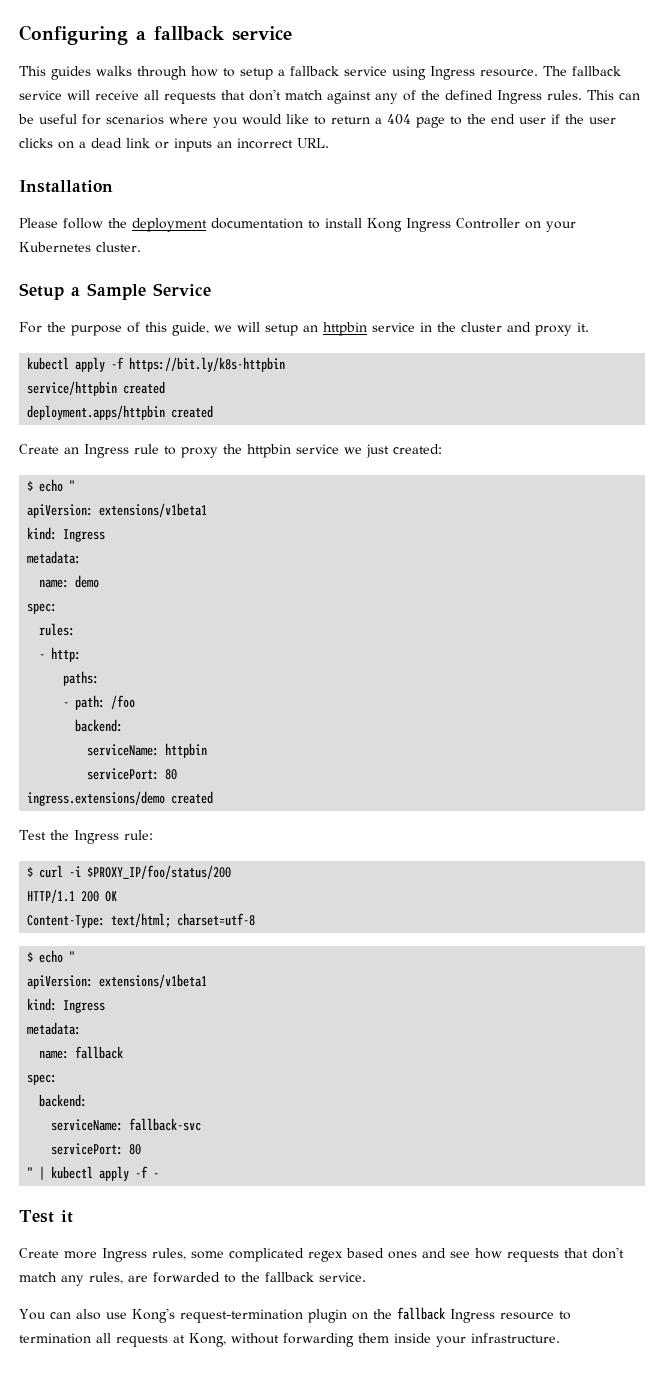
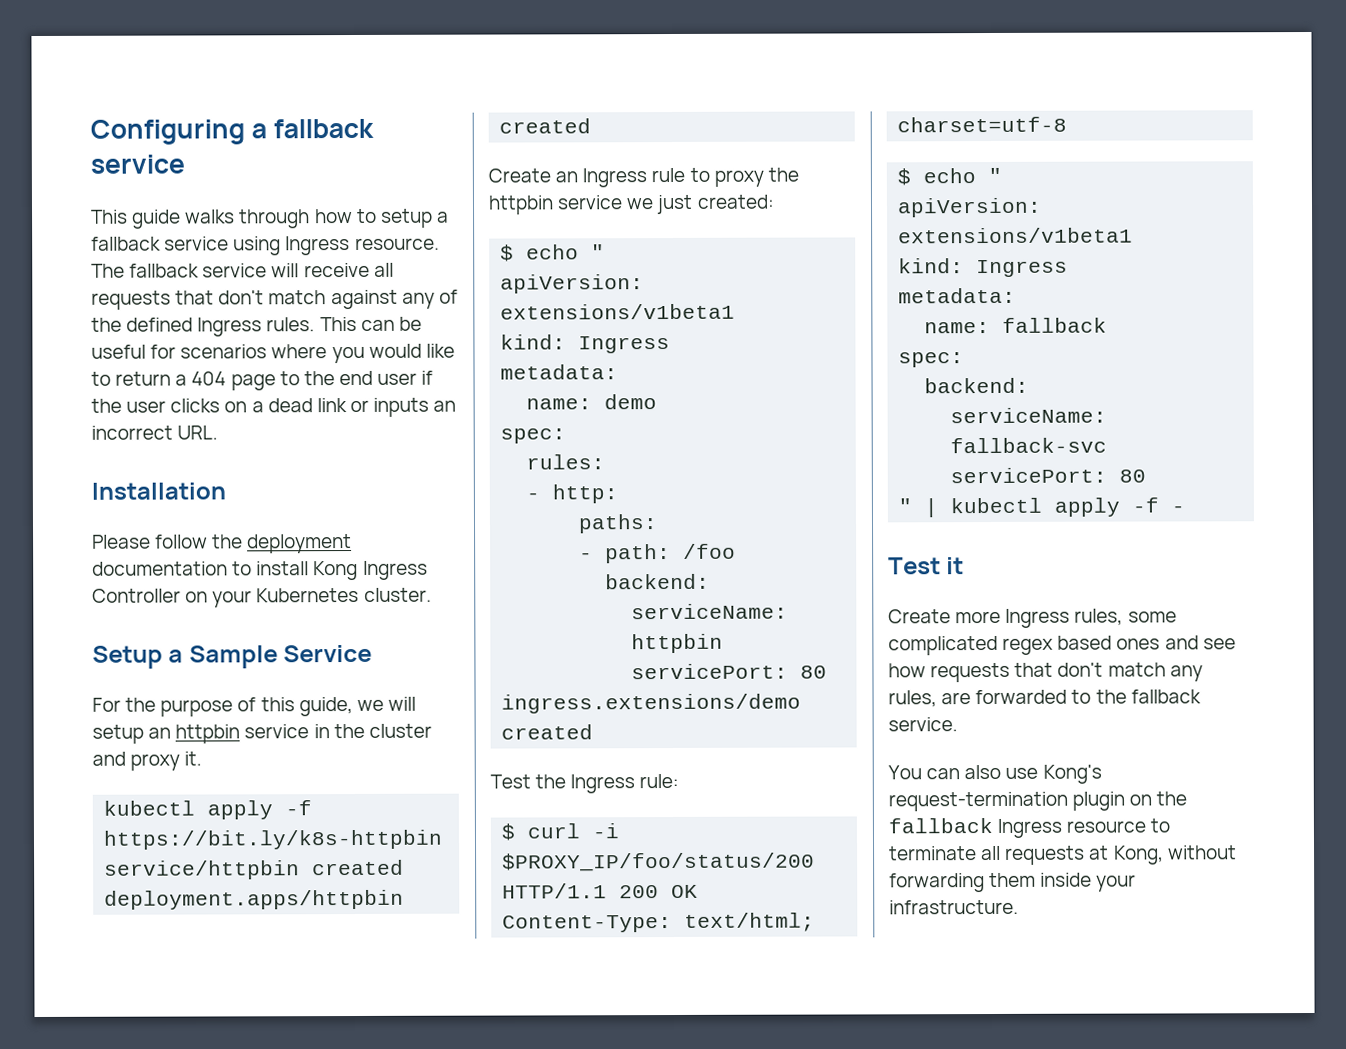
[51,66,91,80] guides -> [132,209,182,229] guide
[19,1333,91,1344] termination -> [889,846,977,861] terminate

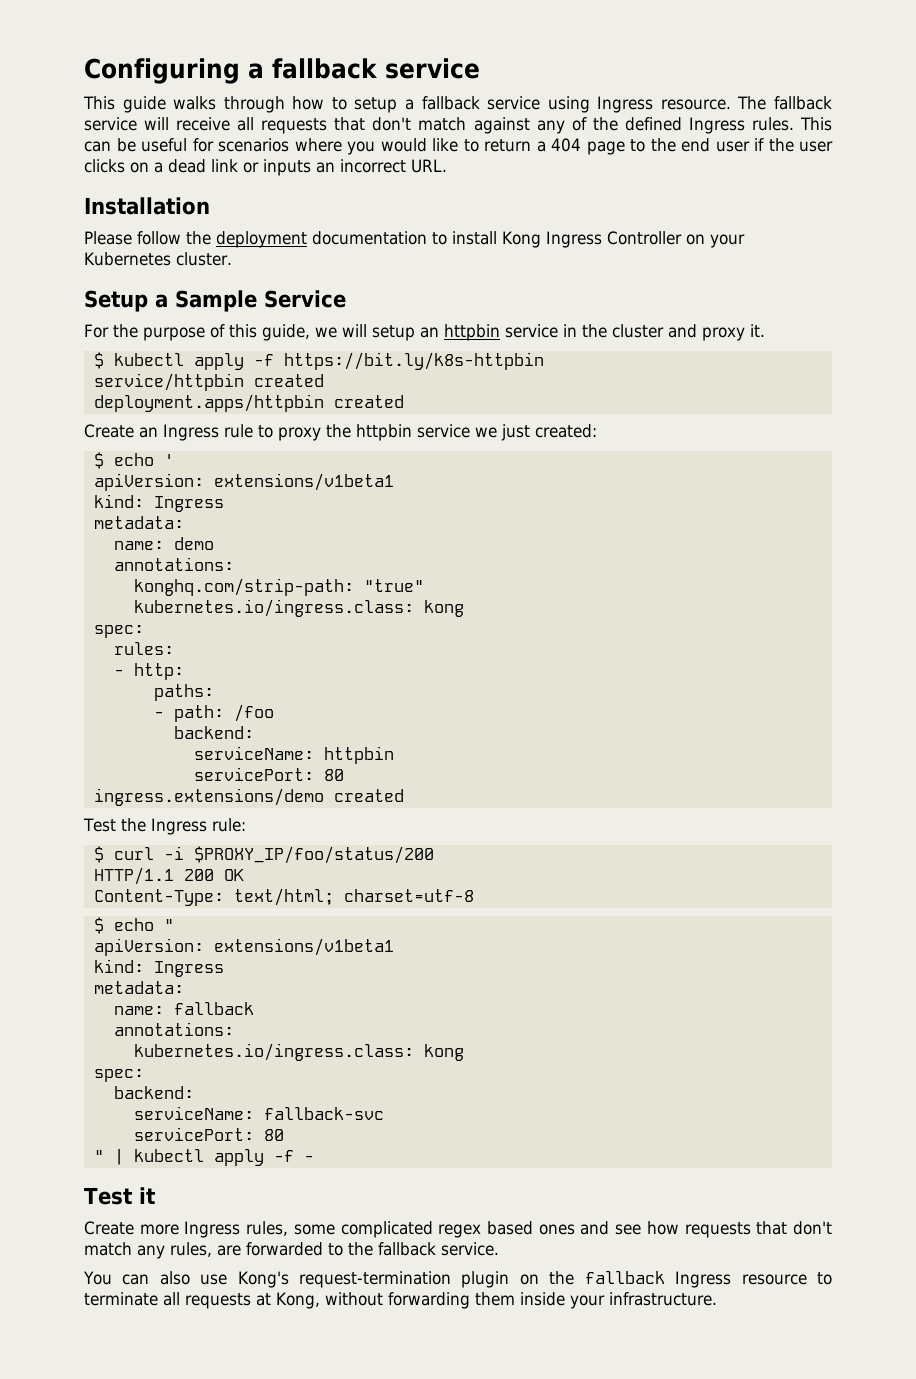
(203, 758) none -> [93,352,104,369] $
[591,244,606,260] " -> [163,454,174,466] '
(658, 402) none -> [113,557,234,571] [133,578,424,596] [133,599,464,617] // annotations: // konghq.com/strip-path: "true" // kubernetes.io/ingress.class: kong
(1108, 325) none -> [113,1022,234,1036] [133,1043,464,1061] // annotations: // kubernetes.io/ingress.class: kong

